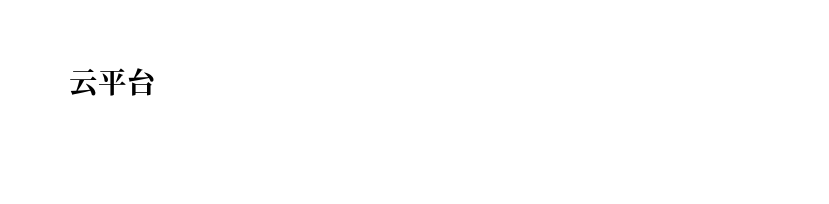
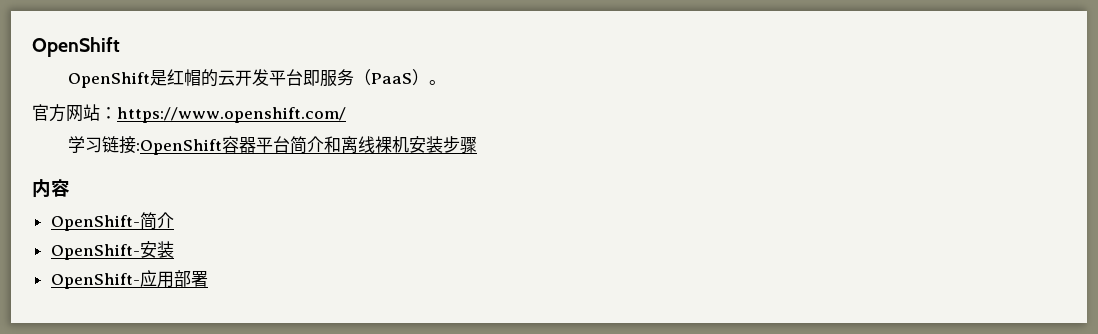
[69,68,157,99] 云平台 -> [32,37,120,57] [68,69,447,88] [32,104,346,123] [68,136,478,155] [32,179,70,198] [50,212,174,231] [50,241,174,260] [50,270,208,289] OpenShift // OpenShift是红帽的云开发平台即服务（PaaS）。 // 官方网站：https://www.openshift.com/ // 学习链接:OpenShift容器平台简介和离线裸机安装步骤 // 内容 // OpenShift-简介 // OpenShift-安装 // OpenShift-应用部署

